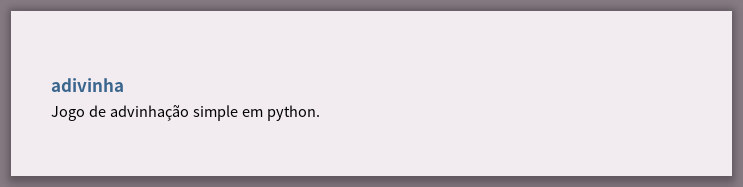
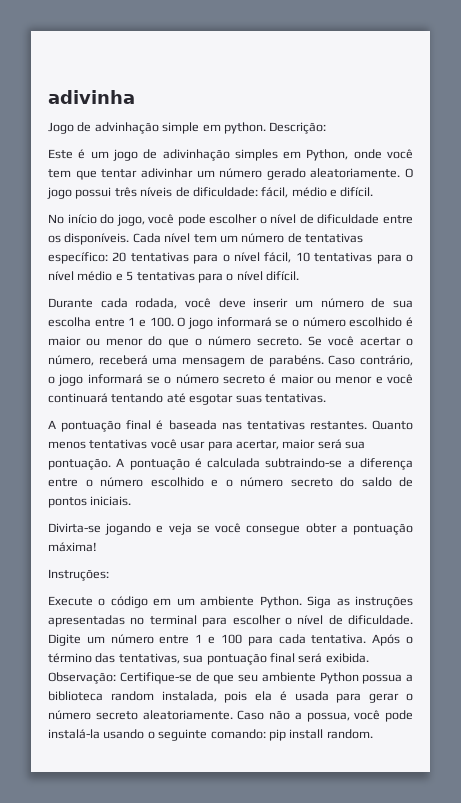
(320, 113) none -> [269,122,327,134] [48,149,414,161] [48,168,413,180] [47,187,374,199] [48,214,413,226] [48,233,363,245] [48,252,413,264] [48,271,299,283] [48,298,413,309] [48,317,413,329] [48,336,413,348] [48,355,414,367] [48,374,413,386] [48,393,326,405] [48,420,413,432] [48,439,365,451] [48,458,413,470] [48,477,413,487] [48,496,132,508] [48,523,414,535] [48,542,97,552] [48,569,109,581] [48,596,414,608] [48,615,413,627] [48,634,413,646] [48,653,369,665] [48,672,413,684] [48,691,413,703] [48,710,413,722] [48,729,373,741] Descrição: // Este é um jogo de adivinhação simples em Python, onde você tem que tentar adivinhar um número gerado aleatoriamente. O jogo possui três níveis de dificuldade: fácil, médio e difícil. // No início do jogo, você pode escolher o nível de dificuldade entre os disponíveis. Cada nível tem um número de tentativas específico: 20 tentativas para o nível fácil, 10 tentativas para o nível médio e 5 tentativas para o nível difícil. // Durante cada rodada, você deve inserir um número de sua escolha entre 1 e 100. O jogo informará se o número escolhido é maior ou menor do que o número secreto. Se você acertar o número, receberá uma mensagem de parabéns. Caso contrário, o jogo informará se o número secreto é maior ou menor e você continuará tentando até esgotar suas tentativas. // A pontuação final é baseada nas tentativas restantes. Quanto menos tentativas você usar para acertar, maior será sua pontuação. A pontuação é calculada subtraindo-se a diferença entre o número escolhido e o número secreto do saldo de pontos iniciais. // Divirta-se jogando e veja se você consegue obter a pontuação máxima! // Instruções: // Execute o código em um ambiente Python. Siga as instruções apresentadas no terminal para escolher o nível de dificuldade. Digite um número entre 1 e 100 para cada tentativa. Após o término das tentativas, sua pontuação final será exibida. Observação: Certifique-se de que seu ambiente Python possua a biblioteca random instalada, pois ela é usada para gerar o número secreto aleatoriamente. Caso não a possua, você pode instalá-la usando o seguinte comando: pip install random.

